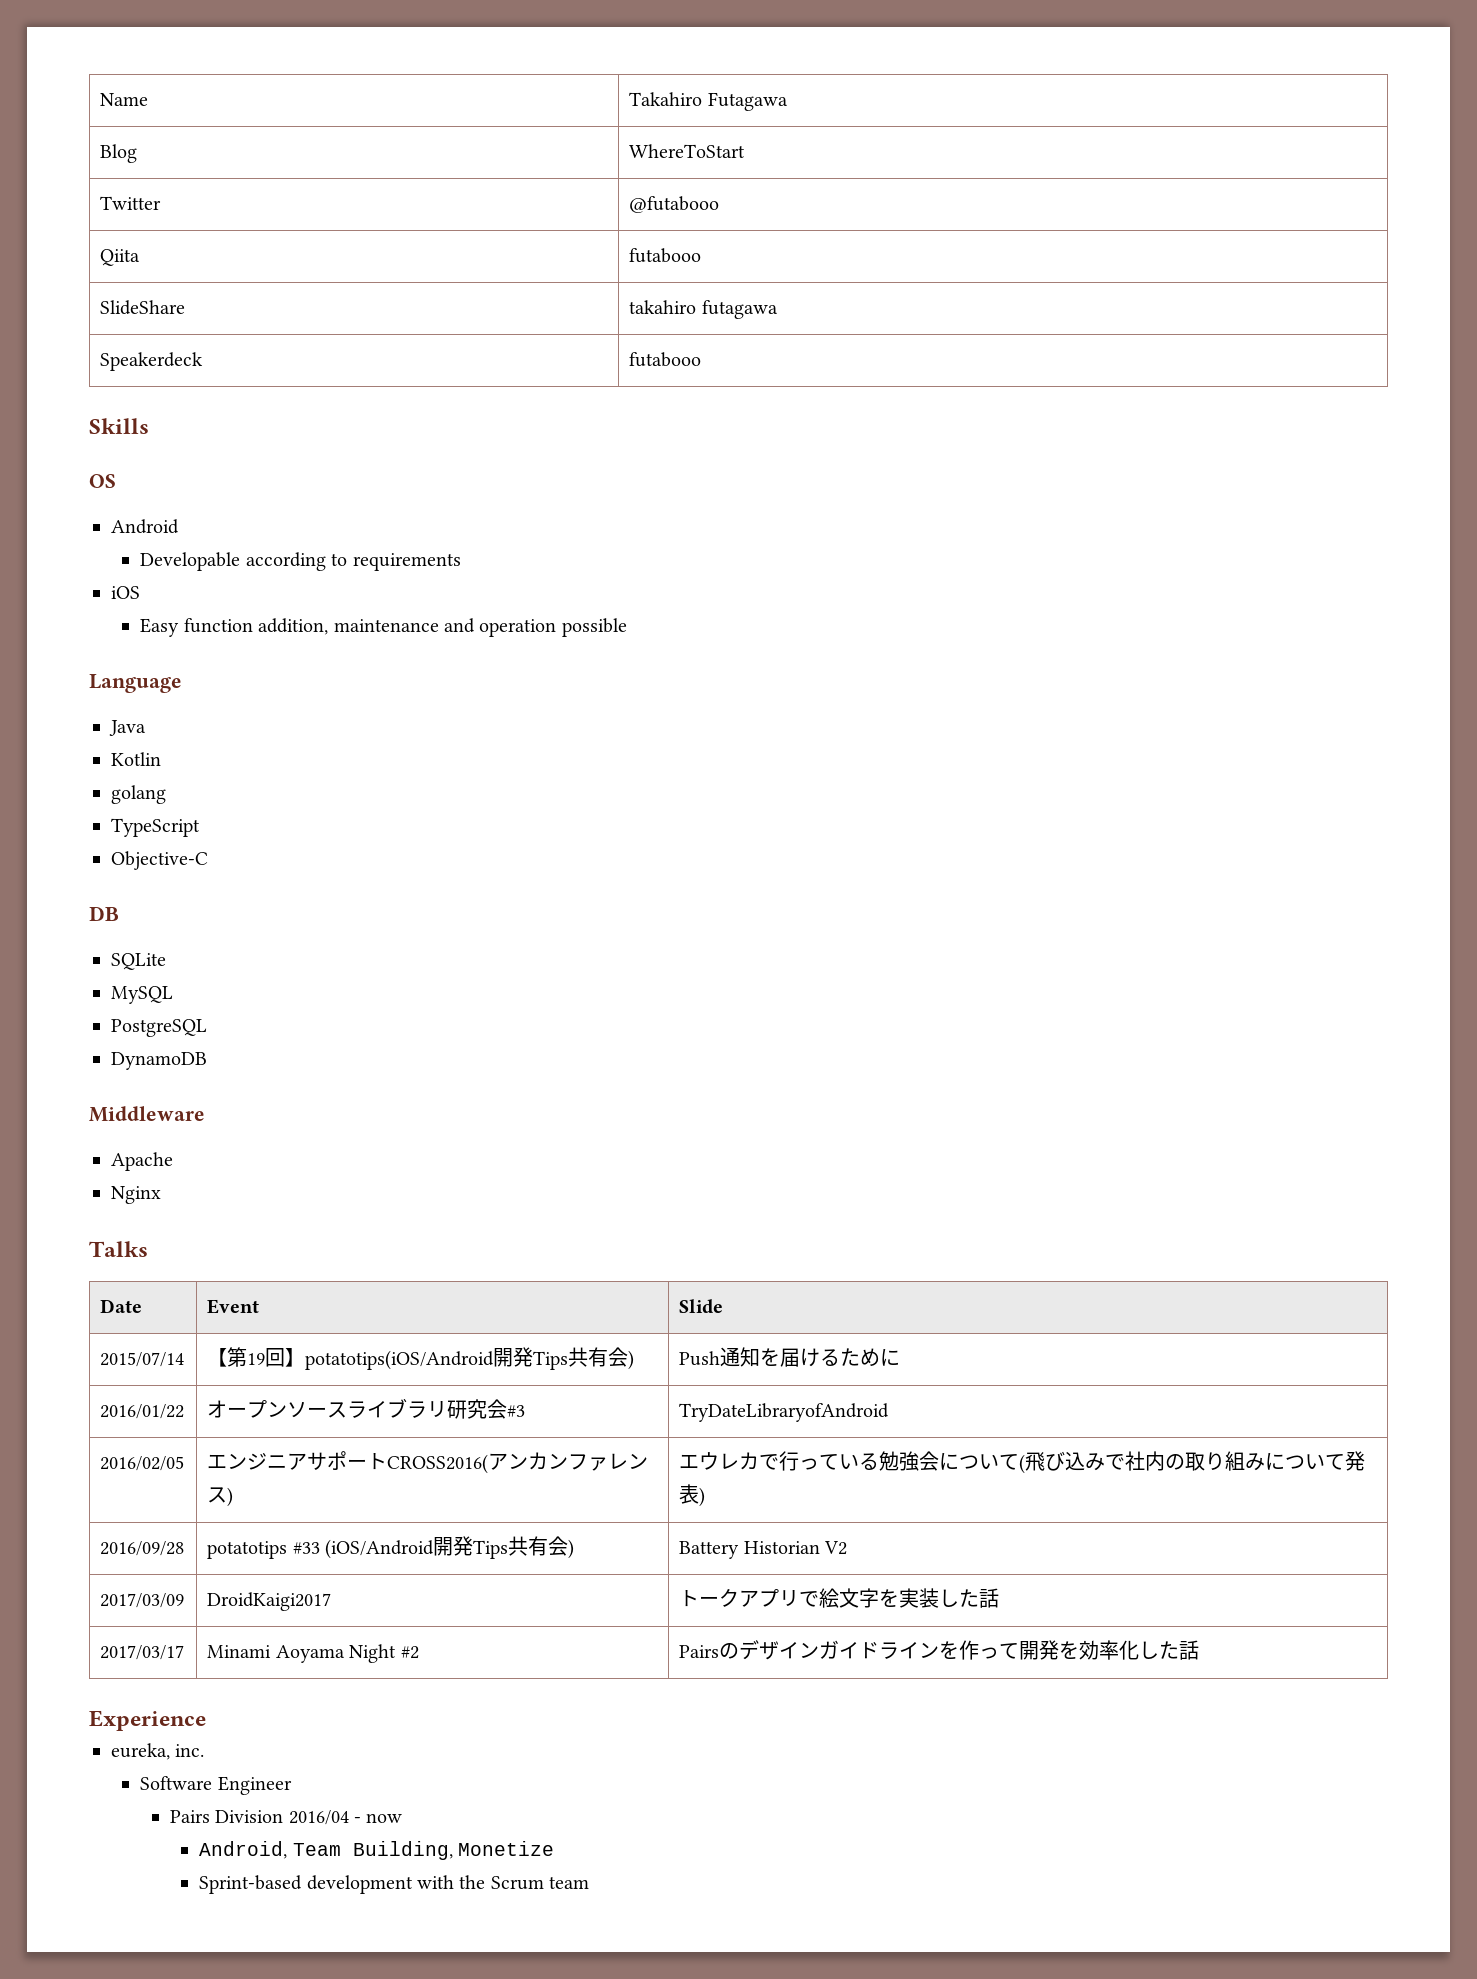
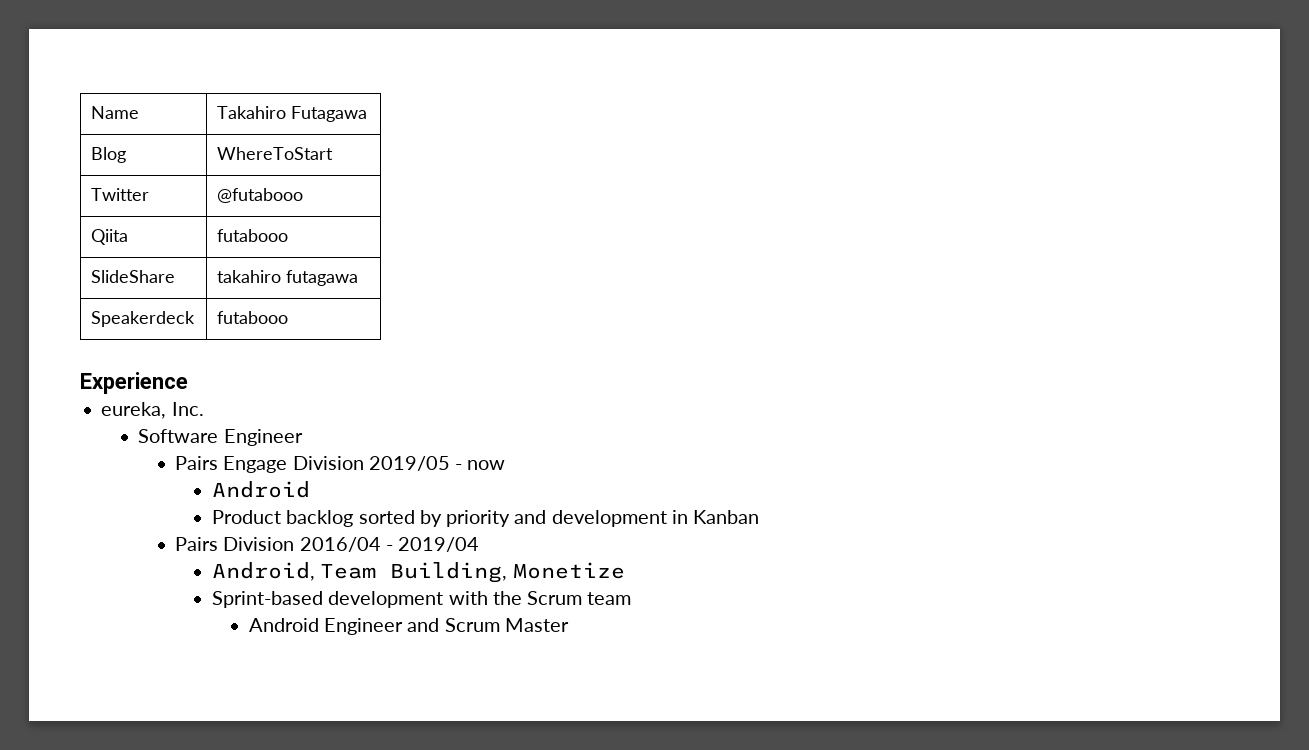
[89,418,149,434] [89,474,116,488] [111,519,179,534] [140,552,461,571] [111,586,140,599] [140,618,627,637] [89,674,182,693] [109,720,146,736] [111,752,161,766] [111,785,166,804] [111,818,200,837] [111,851,208,870] [89,906,119,921] [111,953,166,970] [111,986,173,1004] [111,1019,207,1037] [111,1052,207,1070] [89,1106,205,1122] [111,1152,173,1171] [111,1186,161,1204] [89,1241,148,1257] [100,1299,143,1313] [207,1299,260,1314] [679,1299,724,1314] [100,1352,185,1367] [207,1347,635,1370] [679,1347,901,1367] [100,1404,185,1419] [207,1398,526,1419] [679,1403,890,1422] [100,1456,185,1471] [207,1451,649,1474] [207,1487,234,1507] [679,1451,1366,1474] [679,1484,706,1507] [100,1541,185,1556] [207,1536,575,1559] [679,1541,848,1559] [100,1593,185,1608] [207,1592,332,1611] [679,1588,1000,1608] [100,1645,185,1660] [207,1644,419,1663] [679,1640,1200,1660] // Skills // OS // Android // Developable according to requirements // iOS // Easy function addition, maintenance and operation possible // Language // Java // Kotlin // golang // TypeScript // Objective-C // DB // SQLite // MySQL // PostgreSQL // DynamoDB // Middleware // Apache // Nginx // Talks // Date | Event | Slide // 2015/07/14 | 【第19回】potatotips(iOS/Android開発Tips共有会) | Push通知を届けるために // 2016/01/22 | オープンソースライブラリ研究会#3 | TryDateLibraryofAndroid // 2016/02/05 | エンジニアサポートCROSS2016(アンカンファレンス) | エウレカで行っている勉強会について(飛び込みで社内の取り組みについて発表) // 2016/09/28 | potatotips #33 (iOS/Android開発Tips共有会) | Battery Historian V2 // 2017/03/09 | DroidKaigi2017 | トークアプリで絵文字を実装した話 // 2017/03/17 | Minami Aoyama Night #2 | Pairsのデザインガイドラインを作って開発を効率化した話 -> (289, 317) none
[175,1744,205,1757] inc. -> [171,402,204,416] Inc.
(292, 1785) none -> [175,456,506,473] [211,481,310,498] [211,510,760,527] // Pairs Engage Division 2019/05 - now // Android // Product backlog sorted by priority and development in Kanban
[366,1813,403,1823] now -> [398,537,480,552] 2019/04
(590, 1882) none -> [248,618,569,635] // Android Engineer and Scrum Master

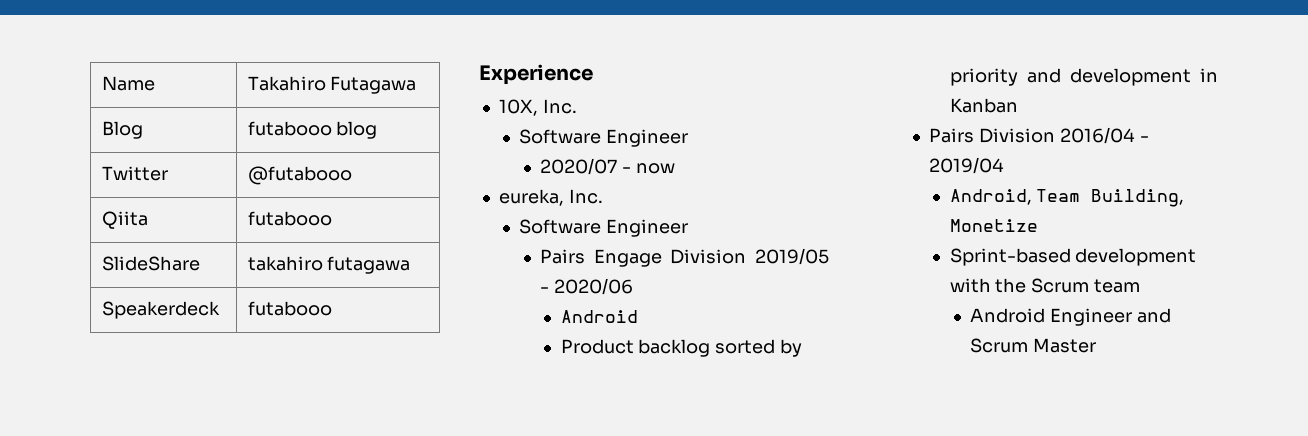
[217,147,334,160] WhereToStart -> [247,121,378,139] futabooo blog
(188, 383) none -> [498,99,577,116] [519,129,689,147] [540,158,675,175] // 10X, Inc. // Software Engineer // 2020/07 - now
[467,460,506,470] now -> [553,278,633,295] 2020/06

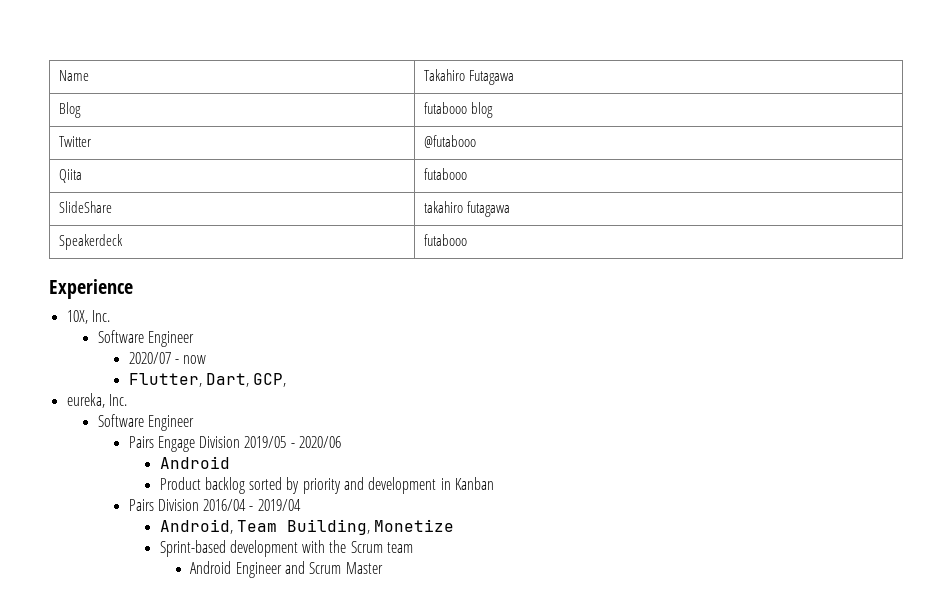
(675, 168) none -> [128,373,287,387] // Flutter, Dart, GCP,

